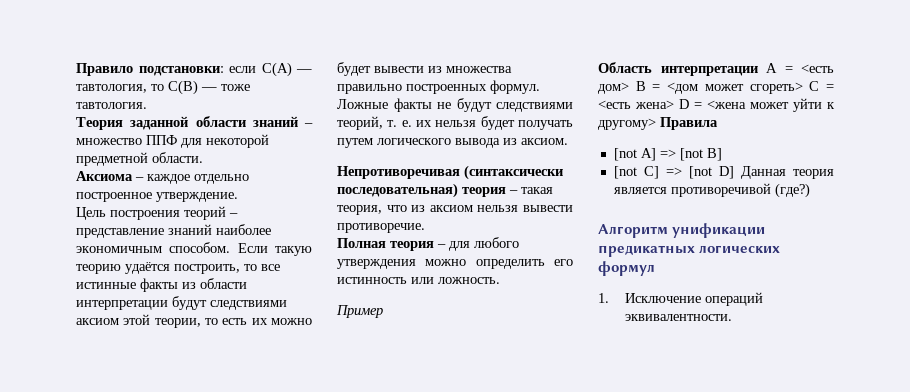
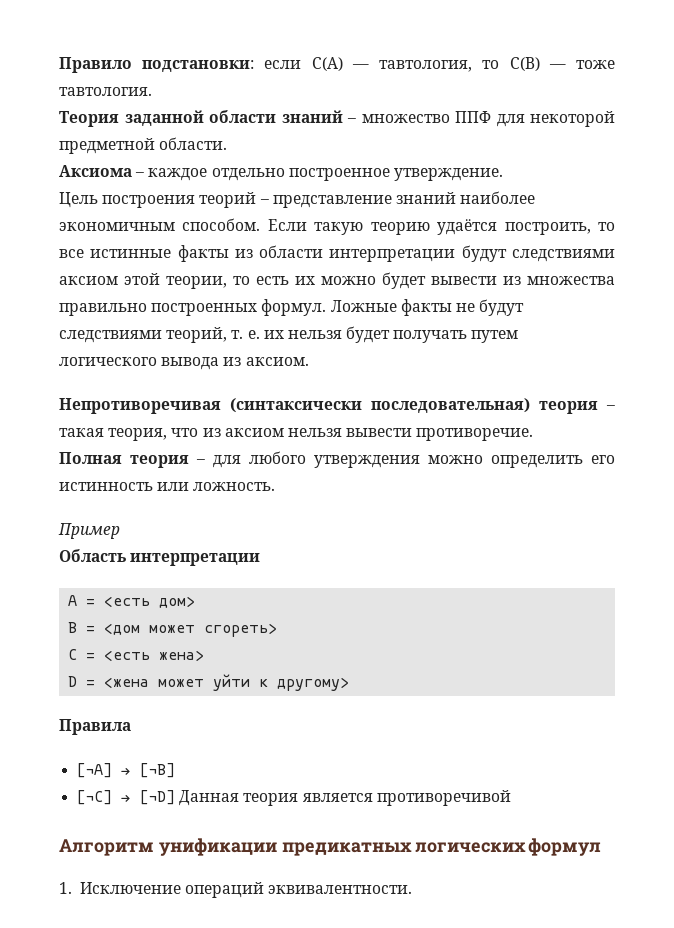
(758, 71) none -> (261, 559) //
(629, 88) none -> (196, 602) //
(803, 88) none -> (278, 630) //
(674, 104) none -> (205, 655) //
(656, 124) none -> (350, 684) //
[613,148,722,161] [613,166,734,179] [not A] => [not B] // [not C] => [not D] -> [76,763,176,778] [76,790,176,805] [¬A] → [¬B] // [¬C] → [¬D]
[774,183,810,198] (где?) -> (511, 798) none

